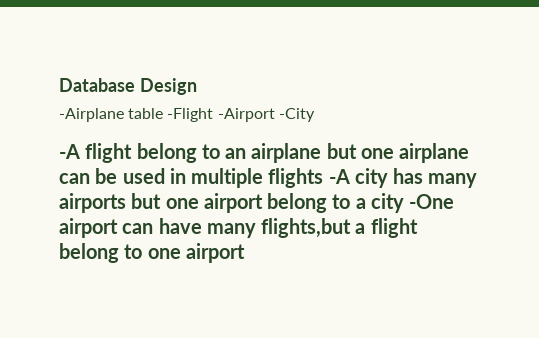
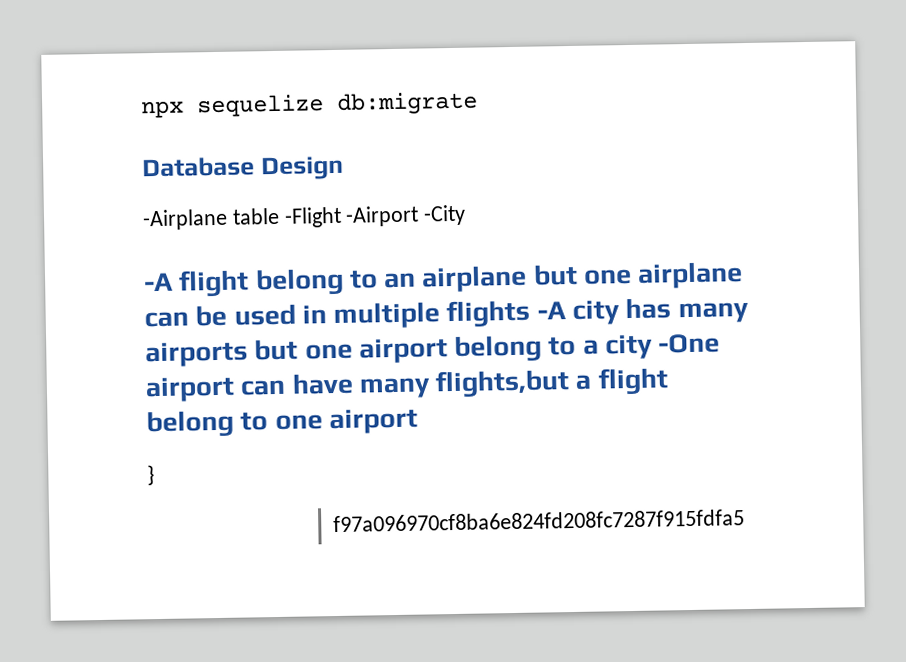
(59, 85) none -> [141,91,478,119] npx sequelize db:migrate //
(245, 253) none -> [147,465,155,486] [332,509,745,533] // } // f97a096970cf8ba6e824fd208fc7287f915fdfa5

